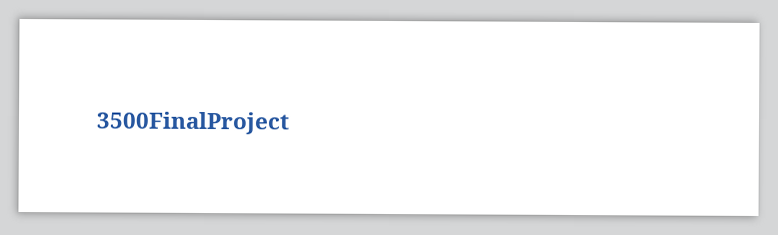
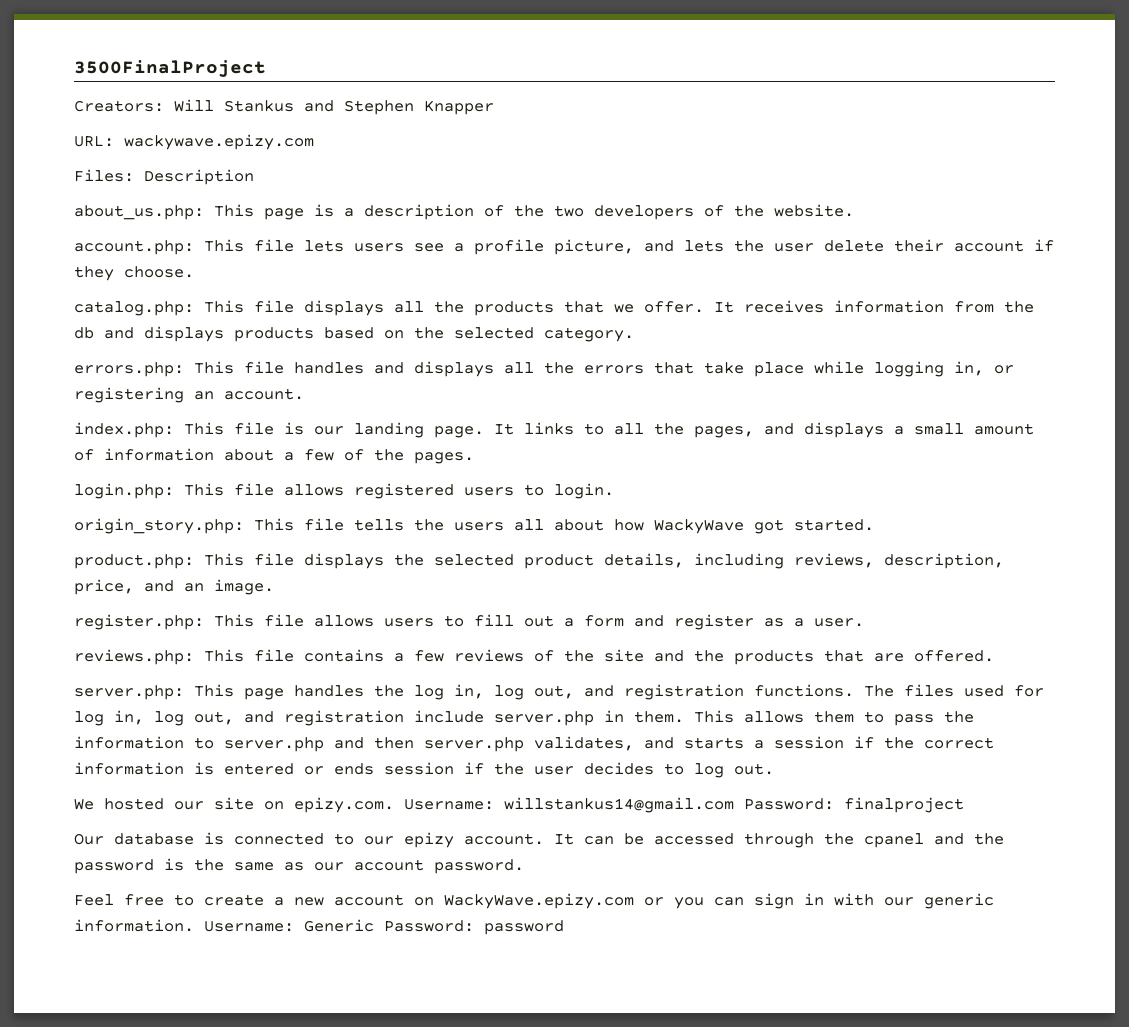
(290, 123) none -> [74,99,494,115] [74,134,314,150] [74,169,254,185] [74,204,854,220] [74,239,1054,255] [74,266,194,281] [74,300,1034,316] [74,326,634,342] [74,361,1014,377] [74,387,304,403] [74,422,1034,438] [74,448,474,464] [74,483,614,499] [74,518,874,534] [74,553,1004,569] [74,579,274,595] [74,614,864,630] [74,649,994,665] [74,684,1044,700] [74,710,974,726] [74,736,994,752] [74,762,774,778] [74,797,964,813] [74,832,1004,848] [74,858,524,874] [74,893,994,909] [74,919,564,935] // Creators: Will Stankus and Stephen Knapper // URL: wackywave.epizy.com // Files: Description // about_us.php: This page is a description of the two developers of the website. // account.php: This file lets users see a profile picture, and lets the user delete their account if they choose. // catalog.php: This file displays all the products that we offer. It receives information from the db and displays products based on the selected category. // errors.php: This file handles and displays all the errors that take place while logging in, or registering an account. // index.php: This file is our landing page. It links to all the pages, and displays a small amount of information about a few of the pages. // login.php: This file allows registered users to login. // origin_story.php: This file tells the users all about how WackyWave got started. // product.php: This file displays the selected product details, including reviews, description, price, and an image. // register.php: This file allows users to fill out a form and register as a user. // reviews.php: This file contains a few reviews of the site and the products that are offered. // server.php: This page handles the log in, log out, and registration functions. The files used for log in, log out, and registration include server.php in them. This allows them to pass the information to server.php and then server.php validates, and starts a session if the correct information is entered or ends session if the user decides to log out. // We hosted our site on epizy.com. Username: willstankus14@gmail.com Password: finalproject // Our database is connected to our epizy account. It can be accessed through the cpanel and the password is the same as our account password. // Feel free to create a new account on WackyWave.epizy.com or you can sign in with our generic information. Username: Generic Password: password

